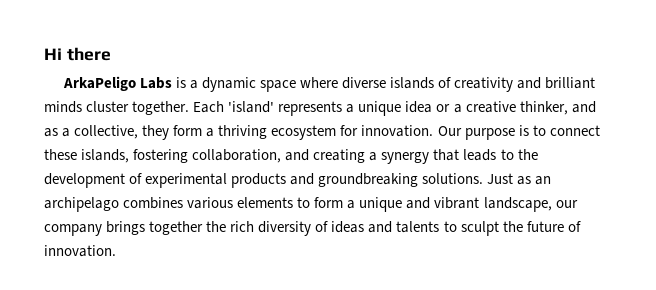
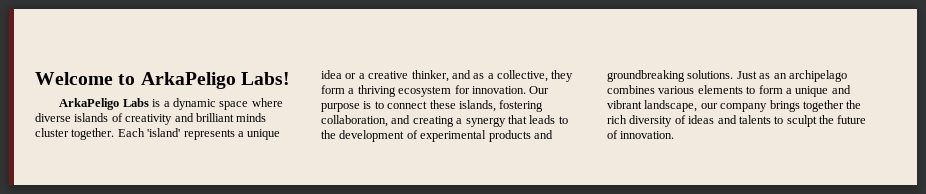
[44,47,111,61] Hi there -> [35,72,290,89] Welcome to ArkaPeligo Labs!

